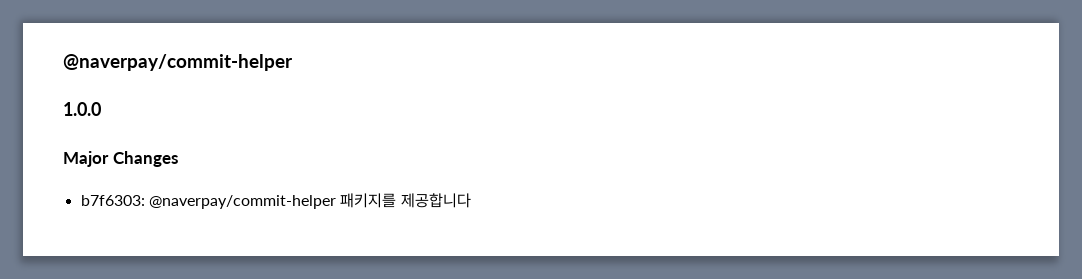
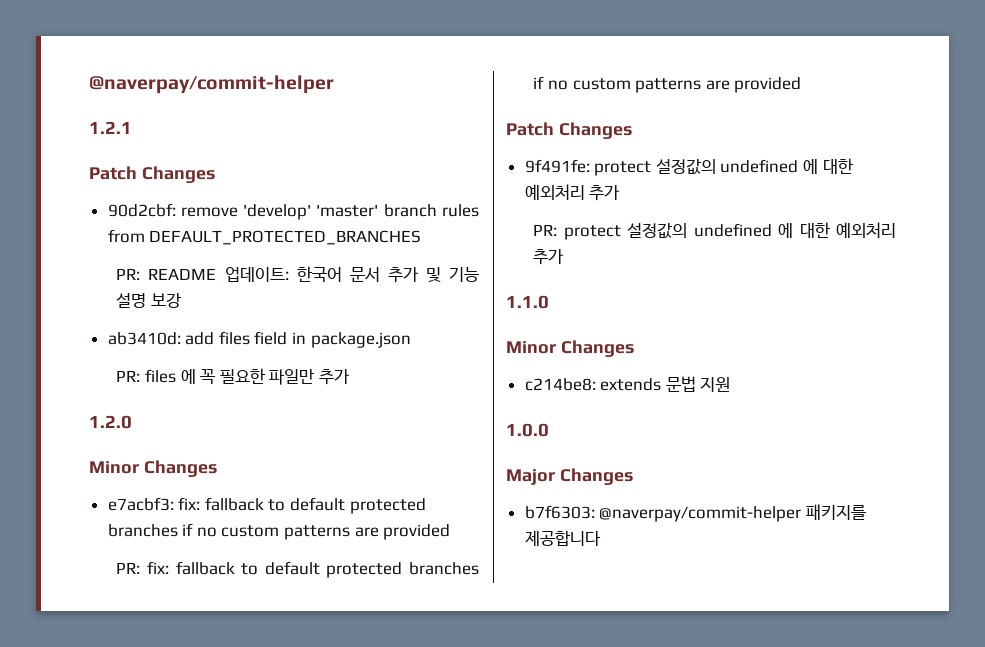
[63,54,293,71] @naverpay/commit-helper -> [89,75,334,94] [89,121,132,134] [89,166,215,183] [107,203,479,220] [107,229,422,245] [116,266,479,283] [116,293,181,308] [107,331,411,348] [116,368,350,385] [89,415,132,429] [89,460,217,477] [107,497,426,514] [107,523,451,540] [116,561,479,578] [533,76,802,93] [506,122,632,139] [524,158,853,176] [524,184,621,201] [533,222,896,240] [533,249,565,265] [506,295,549,309] [506,340,634,357] [524,376,731,392] @naverpay/commit-helper // 1.2.1 // Patch Changes // 90d2cbf: remove 'develop' 'master' branch rules from DEFAULT_PROTECTED_BRANCHES // PR: README 업데이트: 한국어 문서 추가 및 기능 설명 보강 // ab3410d: add files field in package.json // PR: files 에 꼭 필요한 파일만 추가 // 1.2.0 // Minor Changes // e7acbf3: fix: fallback to default protected branches if no custom patterns are provided // PR: fix: fallback to default protected branches if no custom patterns are provided // Patch Changes // 9f491fe: protect 설정값의 undefined 에 대한 예외처리 추가 // PR: protect 설정값의 undefined 에 대한 예외처리 추가 // 1.1.0 // Minor Changes // c214be8: extends 문법 지원

